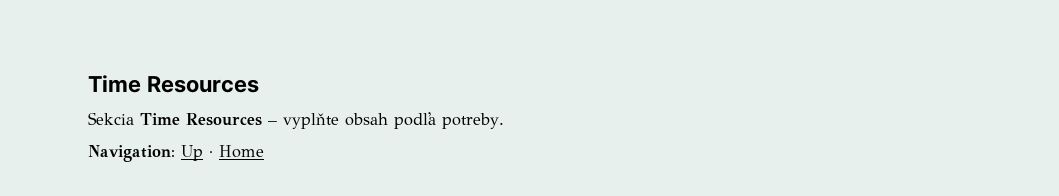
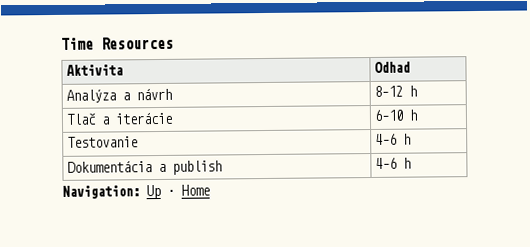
[88,75,260,93] [88,112,504,129] Time Resources // Sekcia Time Resources – vyplňte obsah podľa potreby. -> [61,36,174,50] [65,64,123,76] [373,61,410,73] [65,87,172,103] [373,85,417,97] [65,111,172,125] [373,109,417,121] [66,136,138,148] [374,133,411,145] [66,160,222,175] [374,157,411,169] Time Resources // Aktivita | Odhad // Analýza a návrh | 8–12 h // Tlač a iterácie | 6–10 h // Testovanie | 4–6 h // Dokumentácia a publish | 4–6 h

